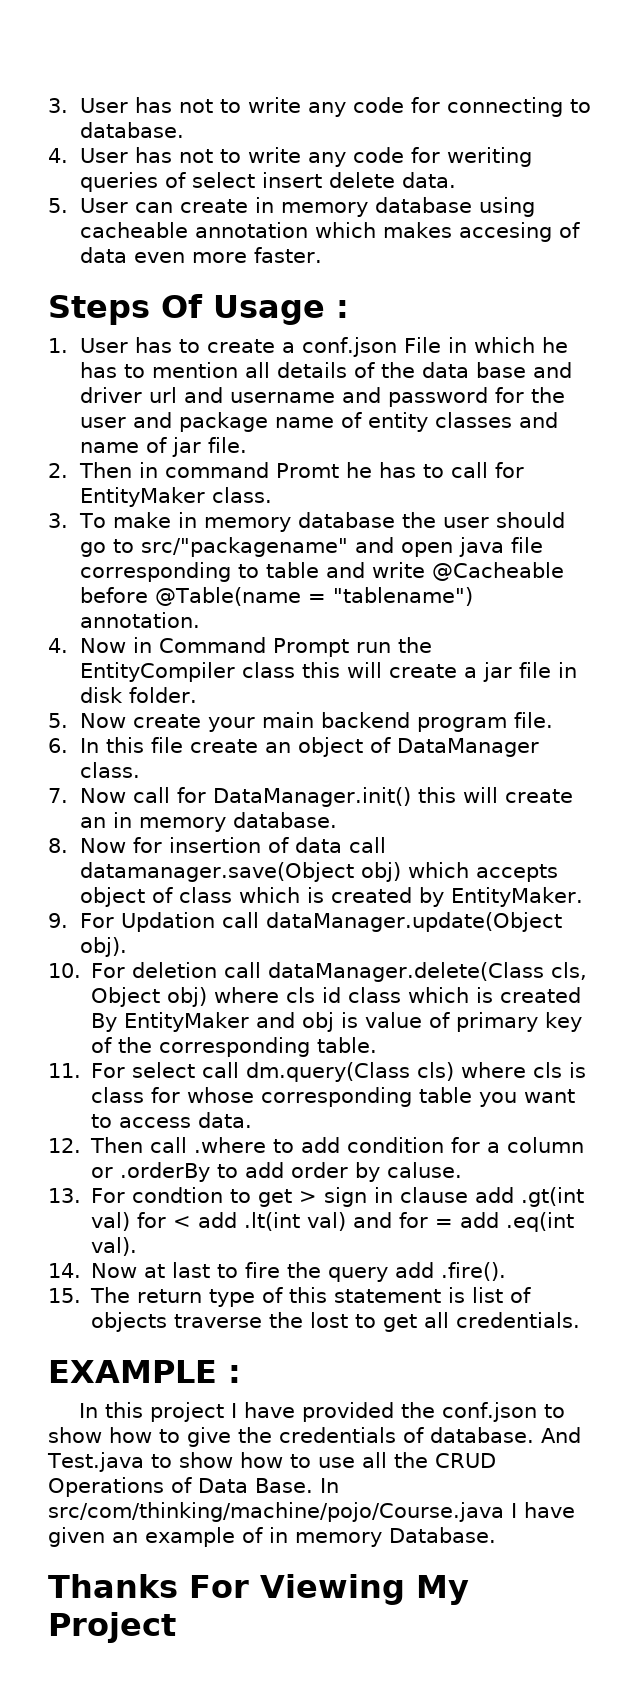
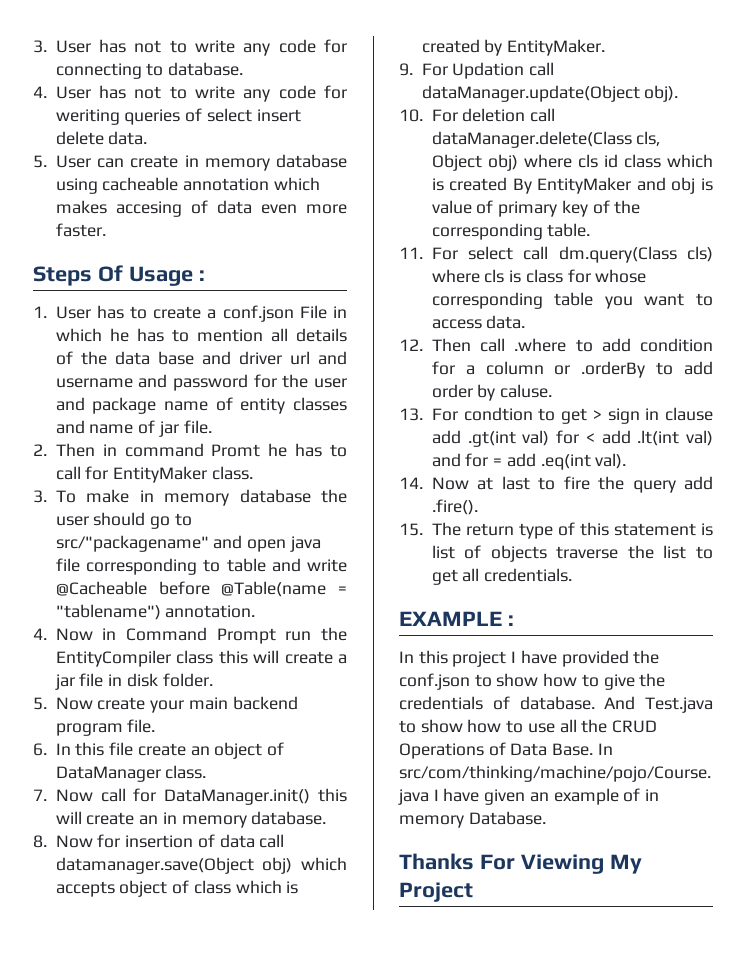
[310,1312,349,1328] lost -> [663,545,687,559] list

